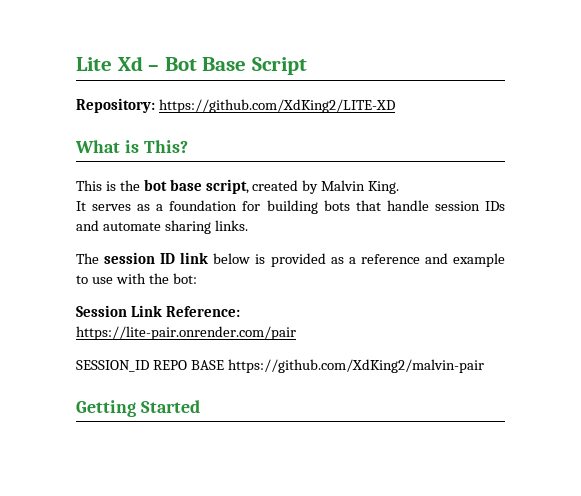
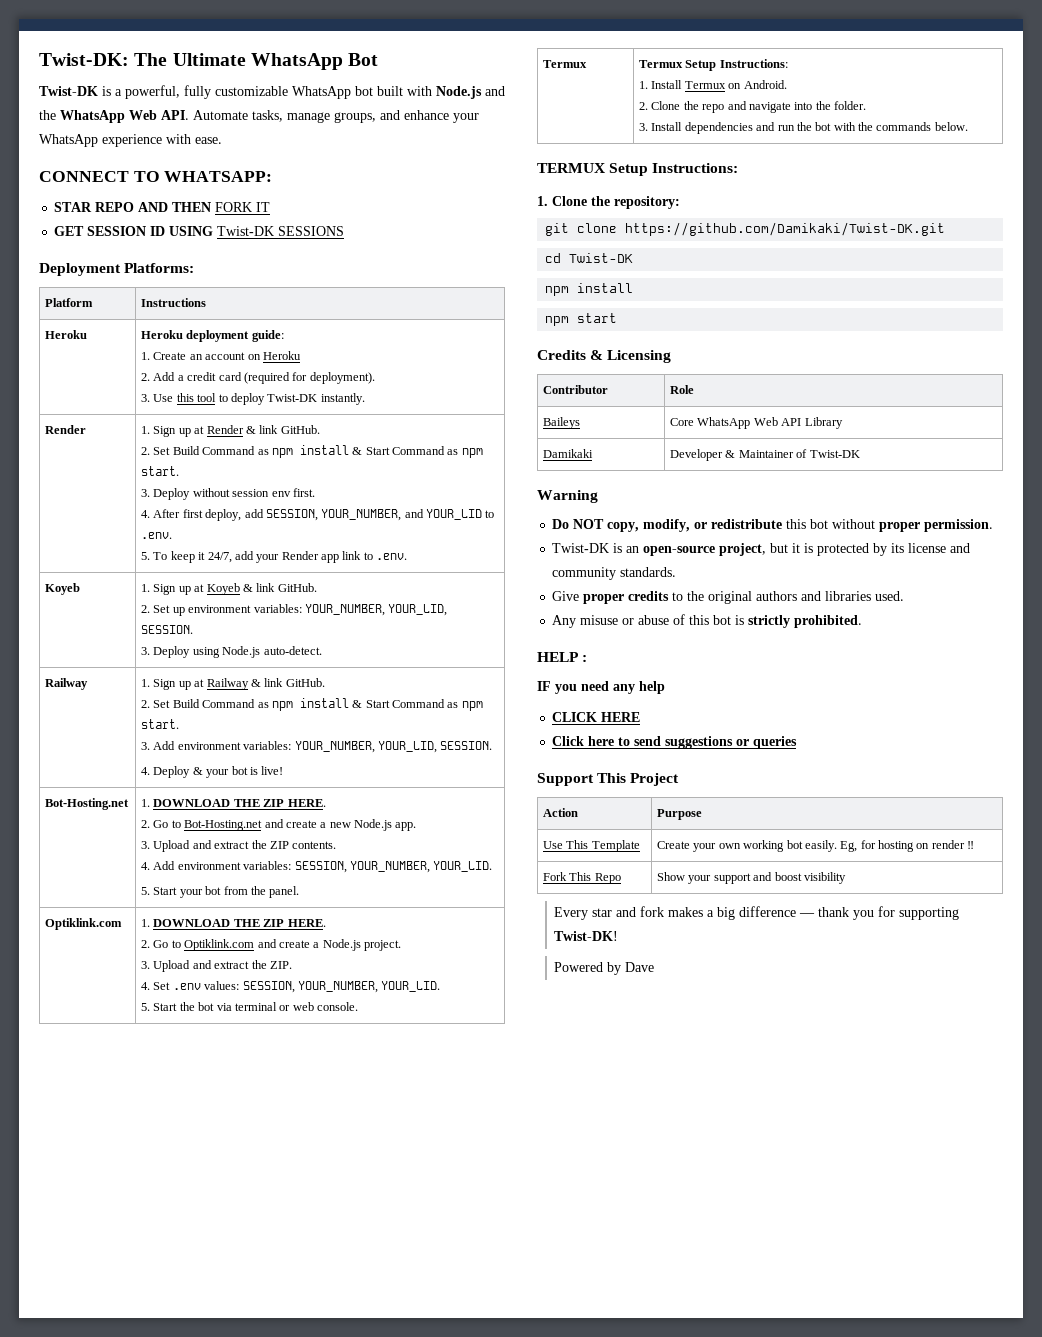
[76,56,307,75] [76,98,395,113] [75,140,188,153] [76,179,400,194] [76,200,505,214] [76,220,248,234] [76,252,505,267] [76,273,197,284] [76,305,240,317] [76,326,296,340] [76,359,484,373] [76,400,200,417] Lite Xd – Bot Base Script // Repository: https://github.com/XdKing2/LITE-XD // What is This? // This is the bot base script, created by Malvin King. // It serves as a foundation for building bots that handle session IDs and automate sharing links. // The session ID link below is provided as a reference and example to use with the bot: // Session Link Reference: // https://lite-pair.onrender.com/pair // SESSION_ID REPO BASE https://github.com/XdKing2/malvin-pair // Getting Started -> [39,53,379,70] [39,85,505,99] [39,110,479,123] [39,134,222,147] [39,171,273,182] [54,202,271,212] [54,226,345,236] [39,263,195,276] [45,298,94,307] [141,298,207,307] [45,330,88,339] [141,330,284,342] [141,351,301,360] [141,372,375,384] [141,393,365,405] [45,425,87,434] [141,425,320,437] [141,445,483,458] [141,466,180,476] [141,488,315,500] [141,509,495,521] [141,532,173,539] [141,551,408,563] [45,583,81,595] [141,583,317,595] [141,604,448,616] [141,625,194,634] [141,646,322,658] [45,678,89,690] [141,678,325,690] [141,698,483,711] [141,719,180,729] [141,741,493,753] [141,766,284,778] [45,798,130,810] [141,799,326,807] [141,819,417,831] [141,840,337,852] [141,861,493,873] [141,886,300,898] [45,918,123,930] [141,919,326,927] [141,939,402,951] [141,960,292,972] [141,981,441,993] [141,1002,359,1011] [543,60,588,68] [639,59,788,71] [639,80,787,89] [639,101,867,113] [639,122,968,134] [537,163,739,176] [537,196,680,209] [545,222,946,236] [545,253,634,263] [545,283,634,296] [545,313,618,326] [537,350,672,363] [543,385,609,394] [670,385,695,394] [543,417,581,429] [670,417,843,429] [543,449,594,458] [670,449,860,461] [537,490,598,503] [552,519,994,532] [552,543,971,556] [552,567,677,580] [552,591,905,604] [552,614,863,628] [537,652,588,662] [537,681,665,694] [552,712,641,722] [552,736,798,749] [537,773,680,786] [543,808,579,817] [657,809,703,820] [543,840,640,852] [657,840,975,852] [543,872,621,884] [657,872,846,884] [554,906,960,920] [554,931,619,941] [554,962,655,975] Twist-DK: The Ultimate WhatsApp Bot // Twist-DK is a powerful, fully customizable WhatsApp bot built with Node.js and the WhatsApp Web API. Automate tasks, manage groups, and enhance your WhatsApp experience with ease. // CONNECT TO WHATSAPP: // STAR REPO AND THEN FORK IT // GET SESSION ID USING Twist-DK SESSIONS // Deployment Platforms: // Platform | Instructions // Heroku | Heroku deployment guide: // 1. Create an account on Heroku // 2. Add a credit card (required for deployment). // 3. Use this tool to deploy Twist-DK instantly. // Render | 1. Sign up at Render & link GitHub. // 2. Set Build Command as npm install & Start Command as npm start. // 3. Deploy without session env first. // 4. After first deploy, add SESSION, YOUR_NUMBER, and YOUR_LID to .env. // 5. To keep it 24/7, add your Render app link to .env. // Koyeb | 1. Sign up at Koyeb & link GitHub. // 2. Set up environment variables: YOUR_NUMBER, YOUR_LID, SESSION. // 3. Deploy using Node.js auto-detect. // Railway | 1. Sign up at Railway & link GitHub. // 2. Set Build Command as npm install & Start Command as npm start. // 3. Add environment variables: YOUR_NUMBER, YOUR_LID, SESSION. // 4. Deploy & your bot is live! // Bot-Hosting.net | 1. DOWNLOAD THE ZIP HERE. // 2. Go to Bot-Hosting.net and create a new Node.js app. // 3. Upload and extract the ZIP contents. // 4. Add environment variables: SESSION, YOUR_NUMBER, YOUR_LID. // 5. Start your bot from the panel. // Optiklink.com | 1. DOWNLOAD THE ZIP HERE. // 2. Go to Optiklink.com and create a Node.js project. // 3. Upload and extract the ZIP. // 4. Set .env values: SESSION, YOUR_NUMBER, YOUR_LID. // 5. Start the bot via terminal or web console. // Termux | Termux Setup Instructions: // 1. Install Termux on Android. // 2. Clone the repo and navigate into the folder. // 3. Install dependencies and run the bot with the commands below. // TERMUX Setup Instructions: // 1. Clone the repository: // git clone https://github.com/Damikaki/Twist-DK.git // cd Twist-DK // npm install // npm start // Credits & Licensing // Contributor | Role // Baileys | Core WhatsApp Web API Library // Damikaki | Developer & Maintainer of Twist-DK // Warning // Do NOT copy, modify, or redistribute this bot without proper permission. // Twist-DK is an open-source project, but it is protected by its license and community standards. // Give proper credits to the original authors and libraries used. // Any misuse or abuse of this bot is strictly prohibited. // HELP : // IF you need any help // CLICK HERE // Click here to send suggestions or queries // Support This Project // Action | Purpose // Use This Template | Create your own working bot easily. Eg, for hosting on render ‼ // Fork This Repo | Show your support and boost visibility // Every star and fork makes a big difference — thank you for supporting Twist-DK! // Powered by Dave

